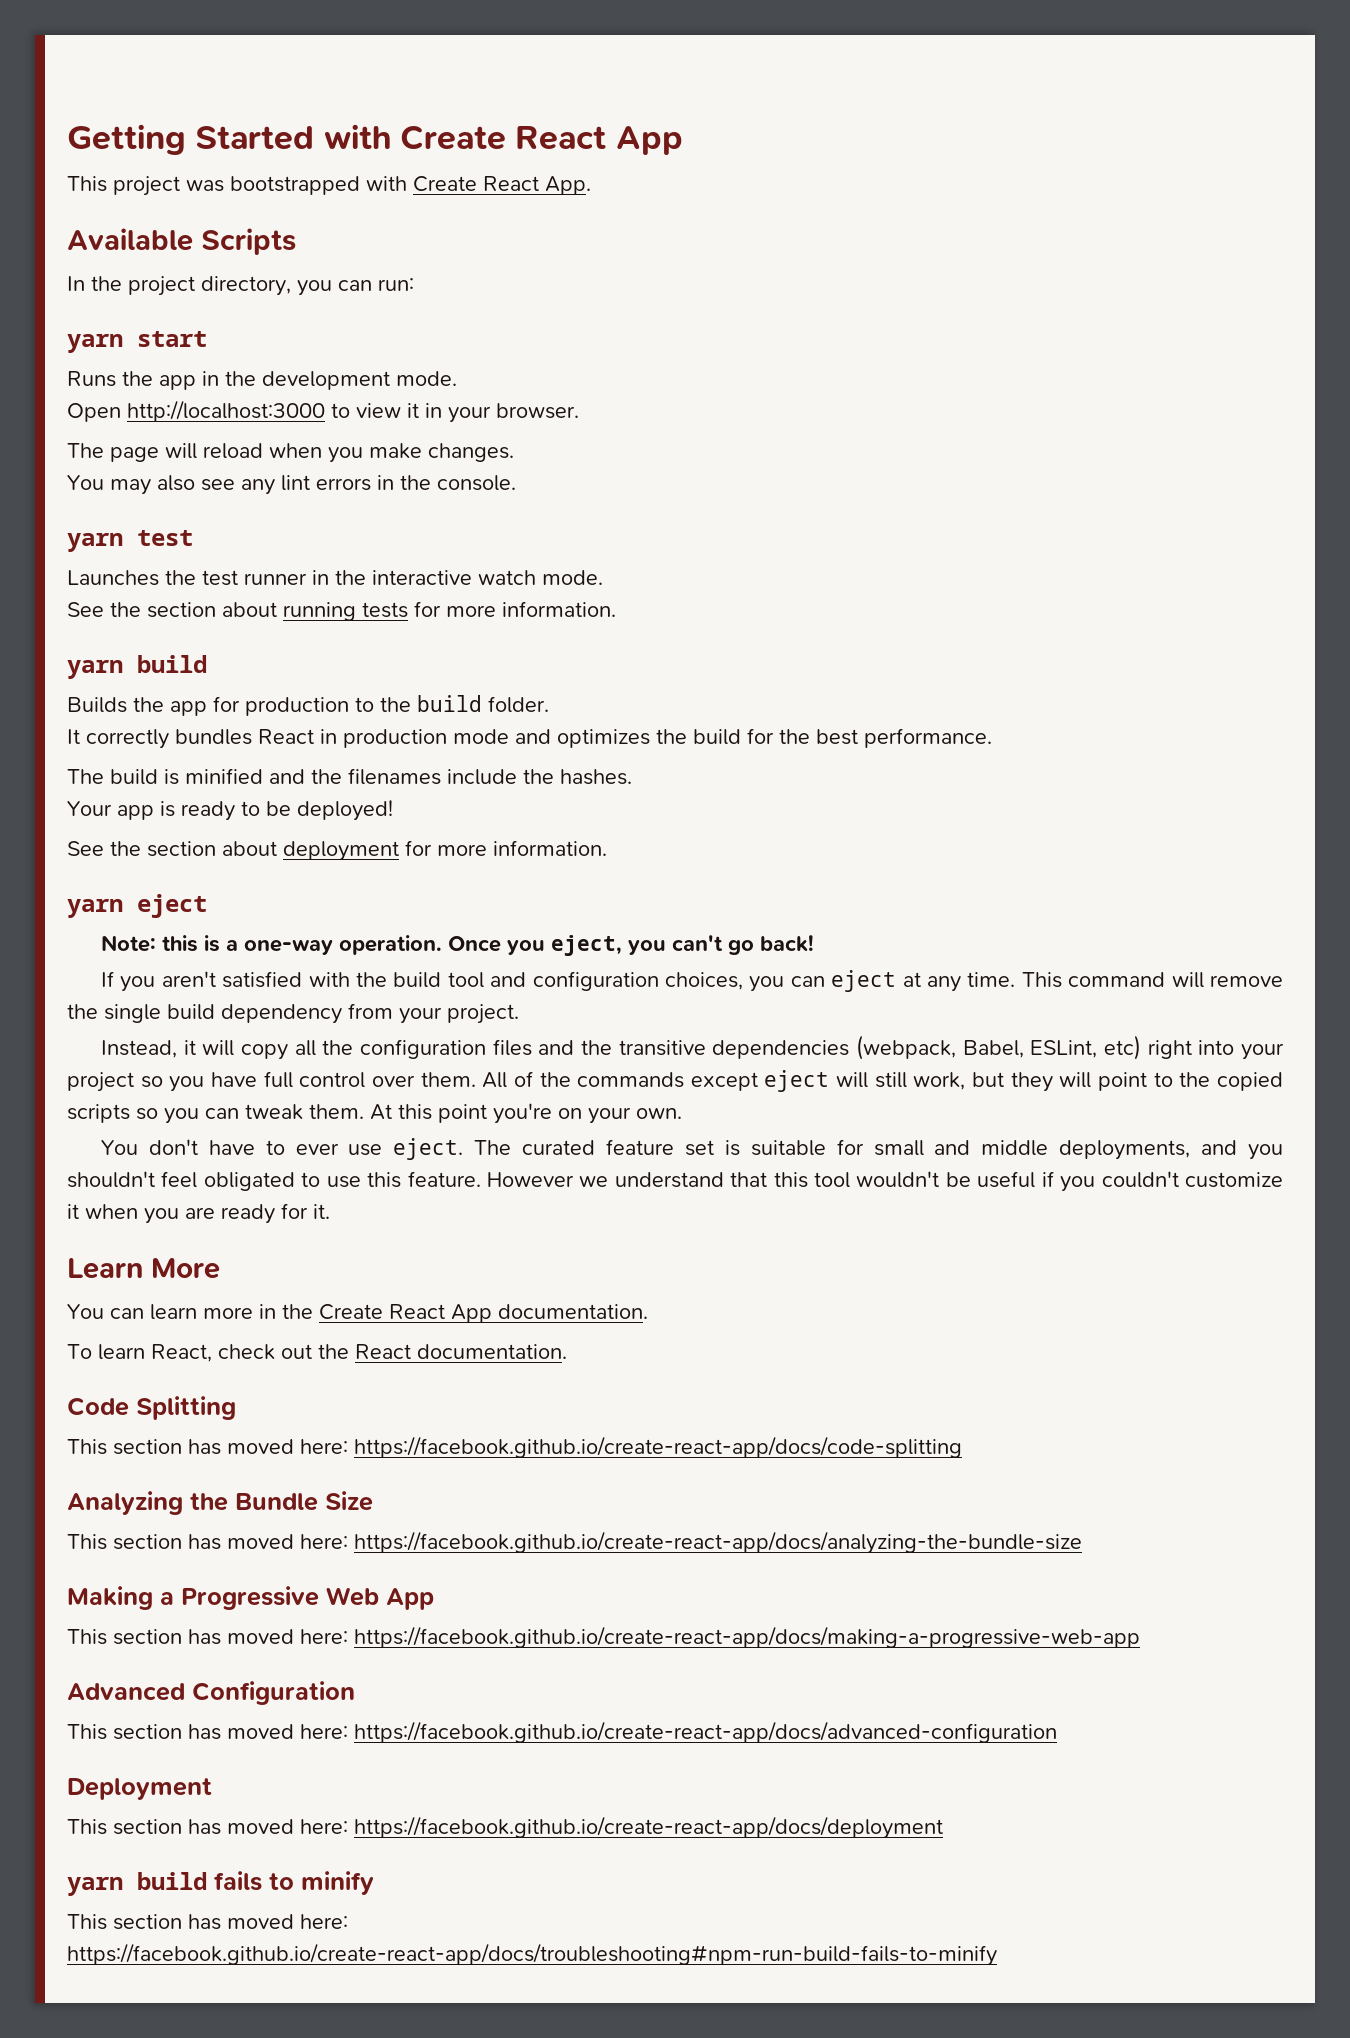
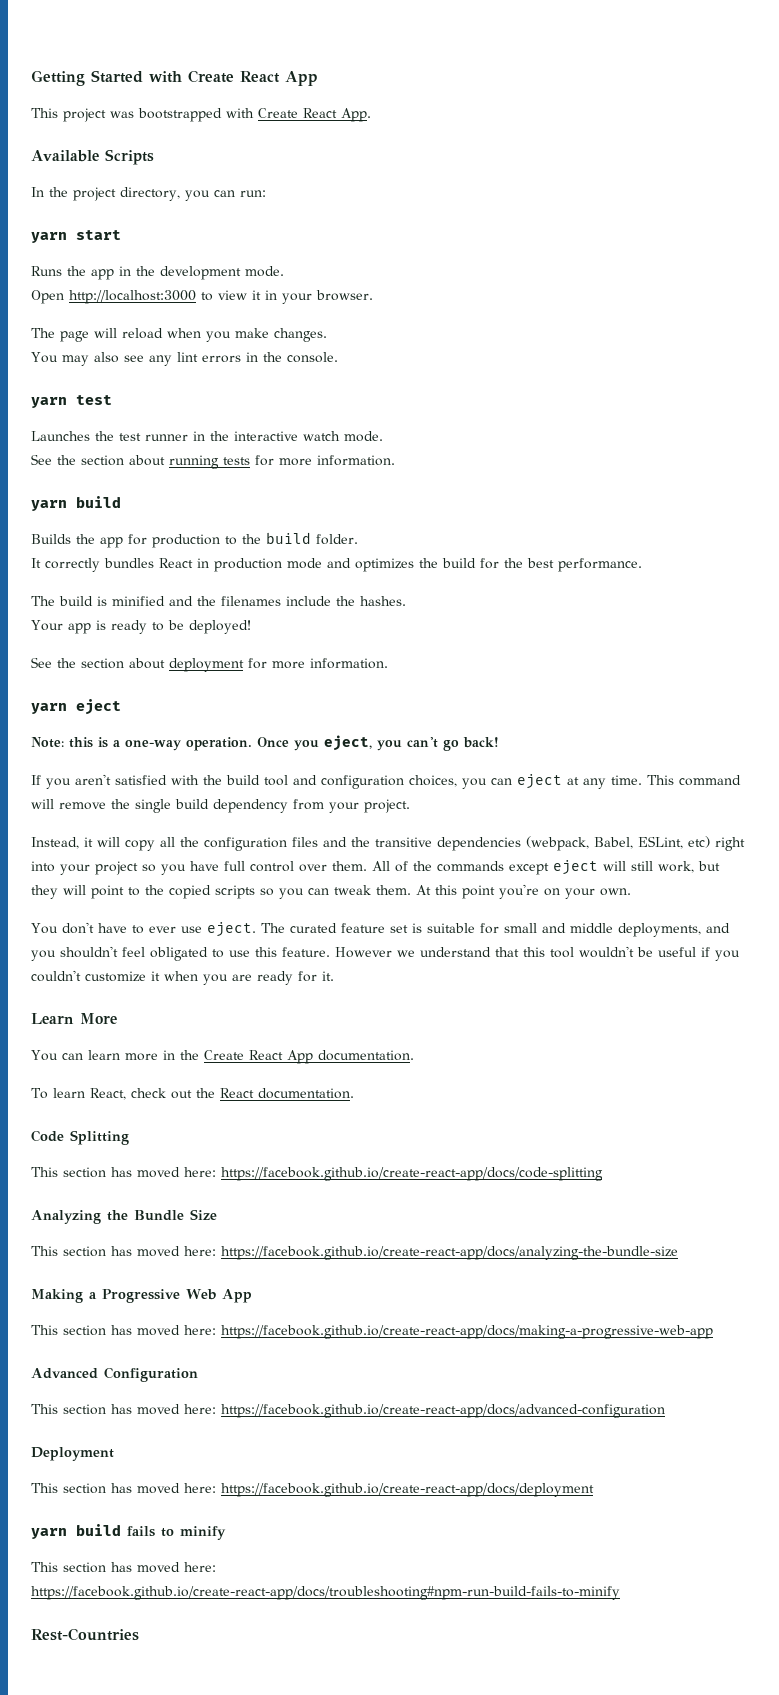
(997, 1954) none -> [31,1628,139,1641] // Rest-Countries

